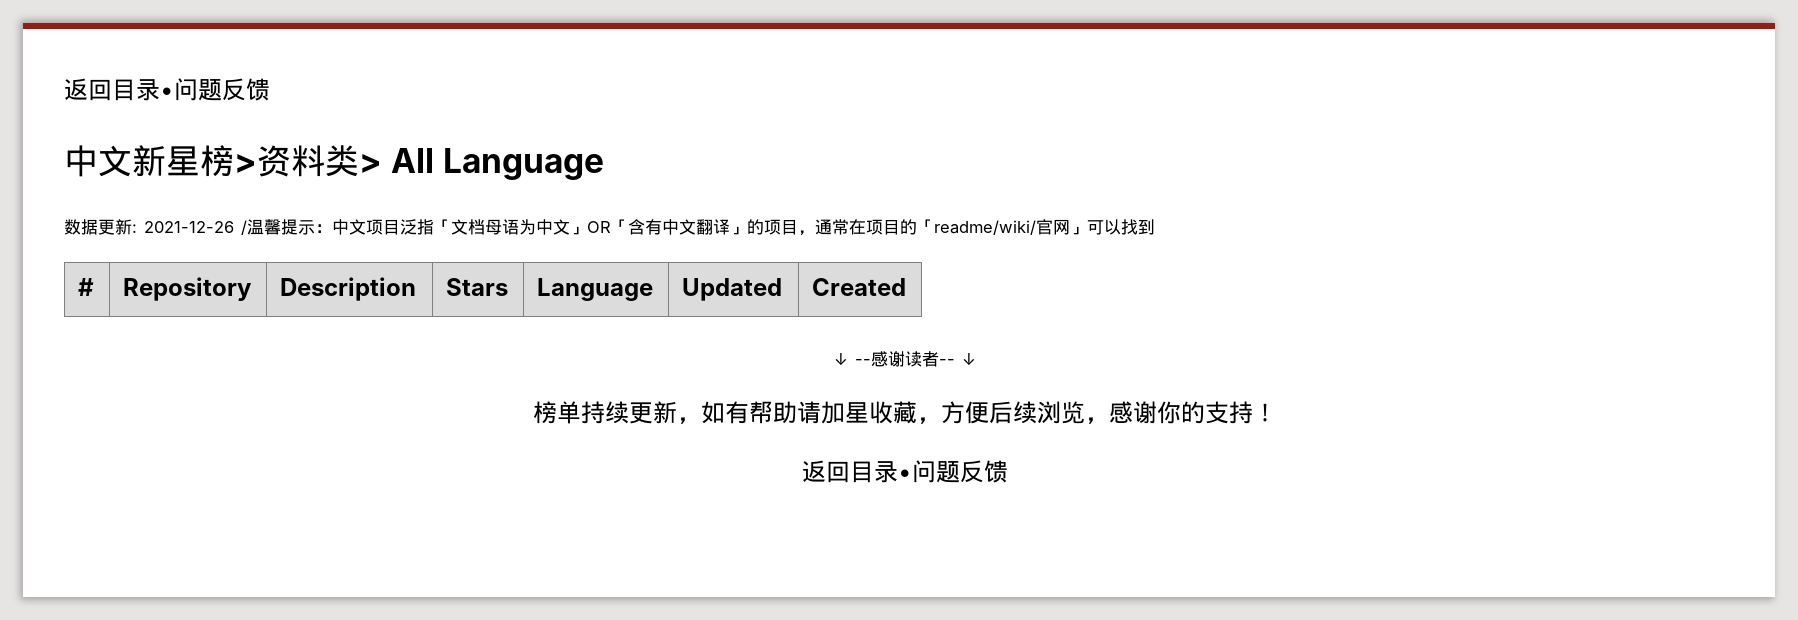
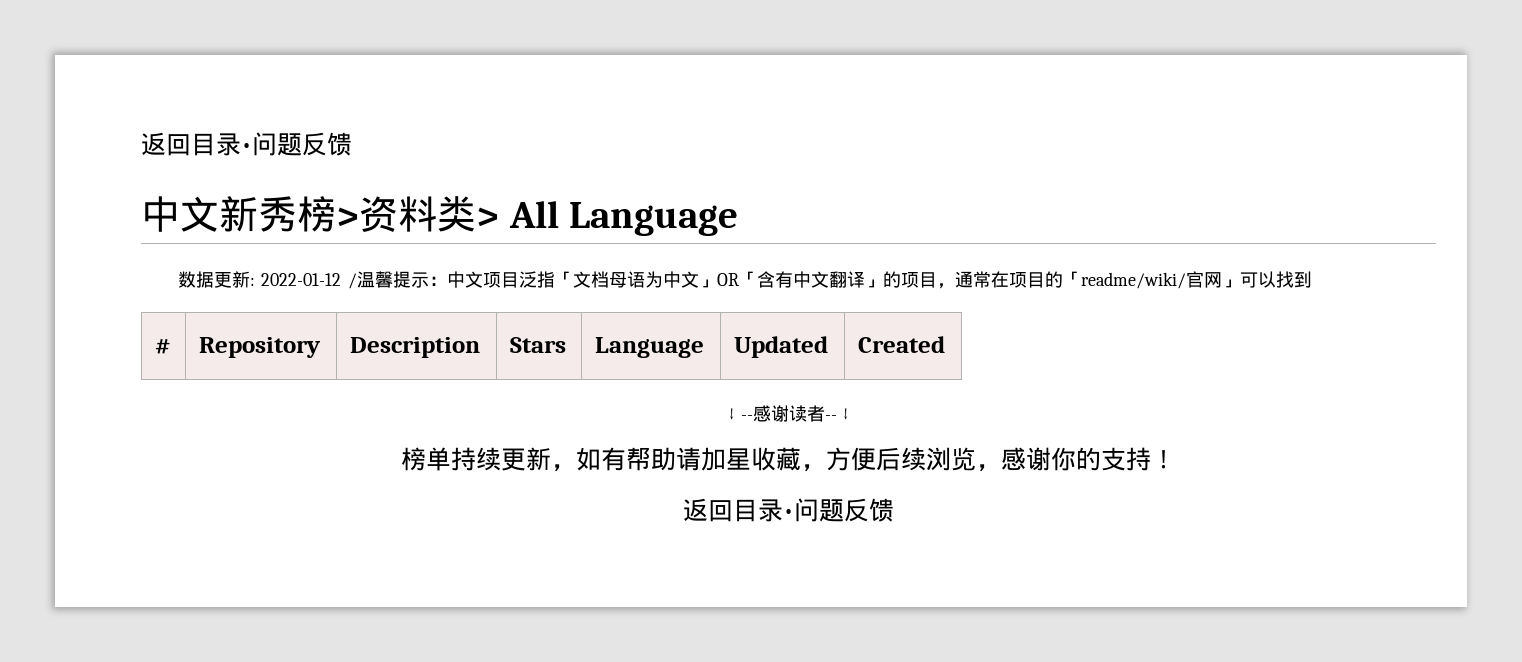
[166,146,200,176] 星 -> [258,196,297,232] 秀
[144,221,234,233] 2021-12-26 -> [261,273,342,286] 2022-01-12

